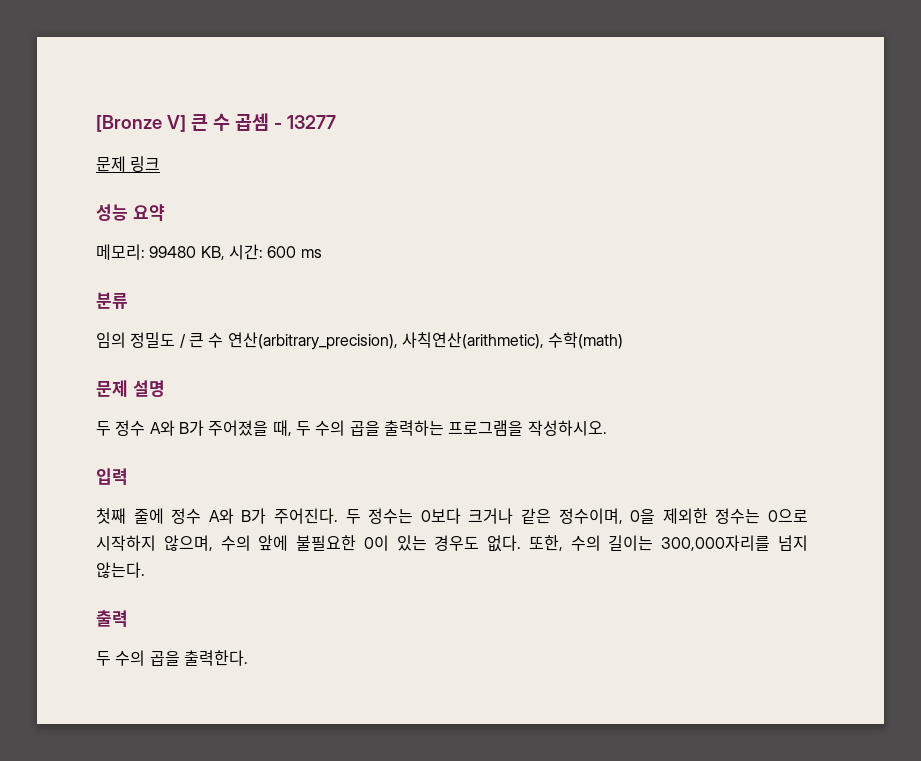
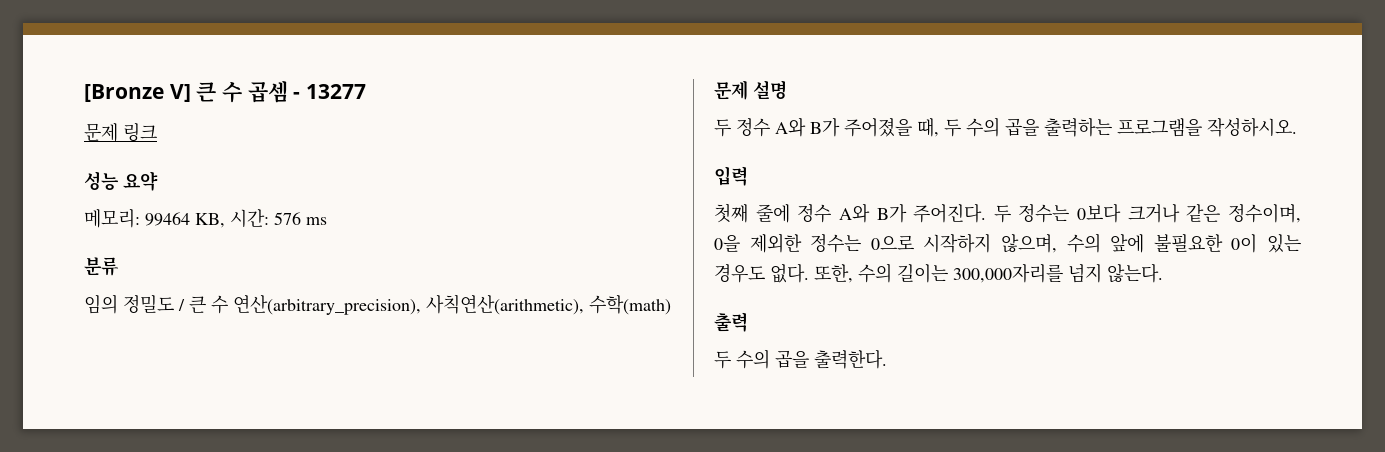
[149,246,197,258] 99480 -> [145,212,190,226] 99464
[267,246,297,258] 600 -> [274,212,301,225] 576

